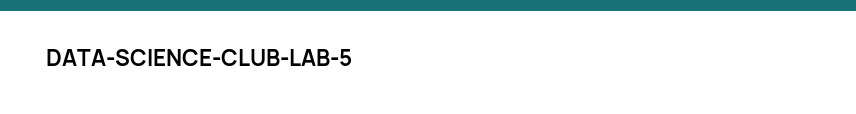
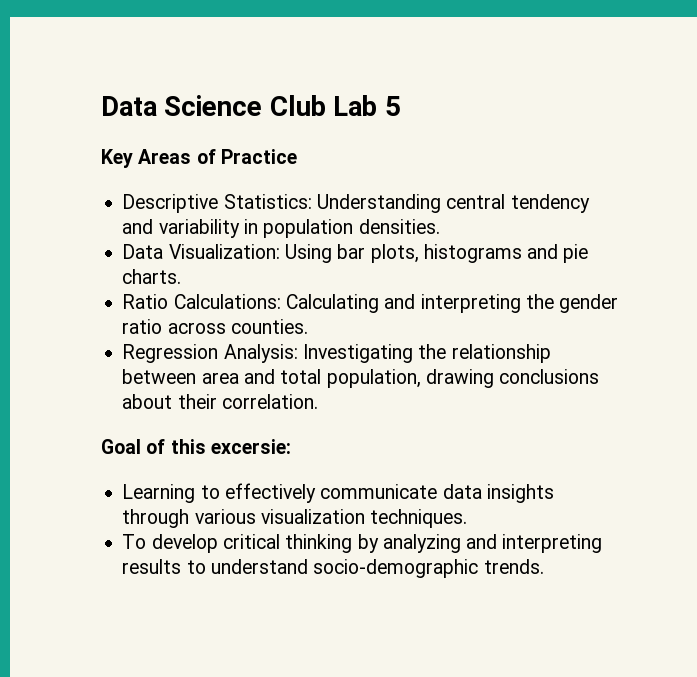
[46,49,352,66] DATA-SCIENCE-CLUB-LAB-5 -> [101,95,401,116] [101,149,297,168] [122,194,590,213] [122,219,440,238] [122,244,589,263] [122,269,182,284] [122,294,619,313] [122,319,308,334] [122,344,551,363] [122,369,600,388] [122,394,318,409] [101,439,291,454] [122,483,554,503] [122,509,468,528] [122,534,603,553] [122,559,544,578] Data Science Club Lab 5 // Key Areas of Practice // Descriptive Statistics: Understanding central tendency and variability in population densities. // Data Visualization: Using bar plots, histograms and pie charts. // Ratio Calculations: Calculating and interpreting the gender ratio across counties. // Regression Analysis: Investigating the relationship between area and total population, drawing conclusions about their correlation. // Goal of this excersie: // Learning to effectively communicate data insights through various visualization techniques. // To develop critical thinking by analyzing and interpreting results to understand socio-demographic trends.

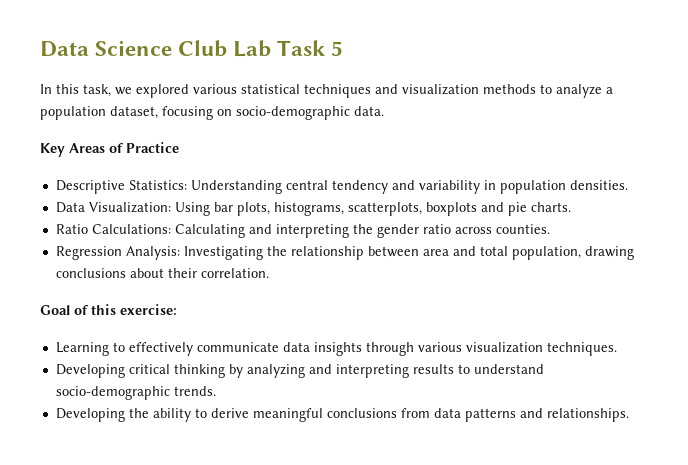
(378, 105) none -> [277,40,326,56] Task
(401, 106) none -> [40,84,613,98] [40,106,384,120] // In this task, we explored various statistical techniques and visualization methods to analyze a population dataset, focusing on socio-demographic data.
[423,244,522,263] histograms -> [273,202,477,216] histograms, scatterplots, boxplots
[210,439,291,454] excersie: -> [120,304,177,315] exercise:
[122,534,218,553] To develop -> [55,364,125,378] Developing
(544, 566) none -> [55,408,629,422] // Developing the ability to derive meaningful conclusions from data patterns and relationships.

